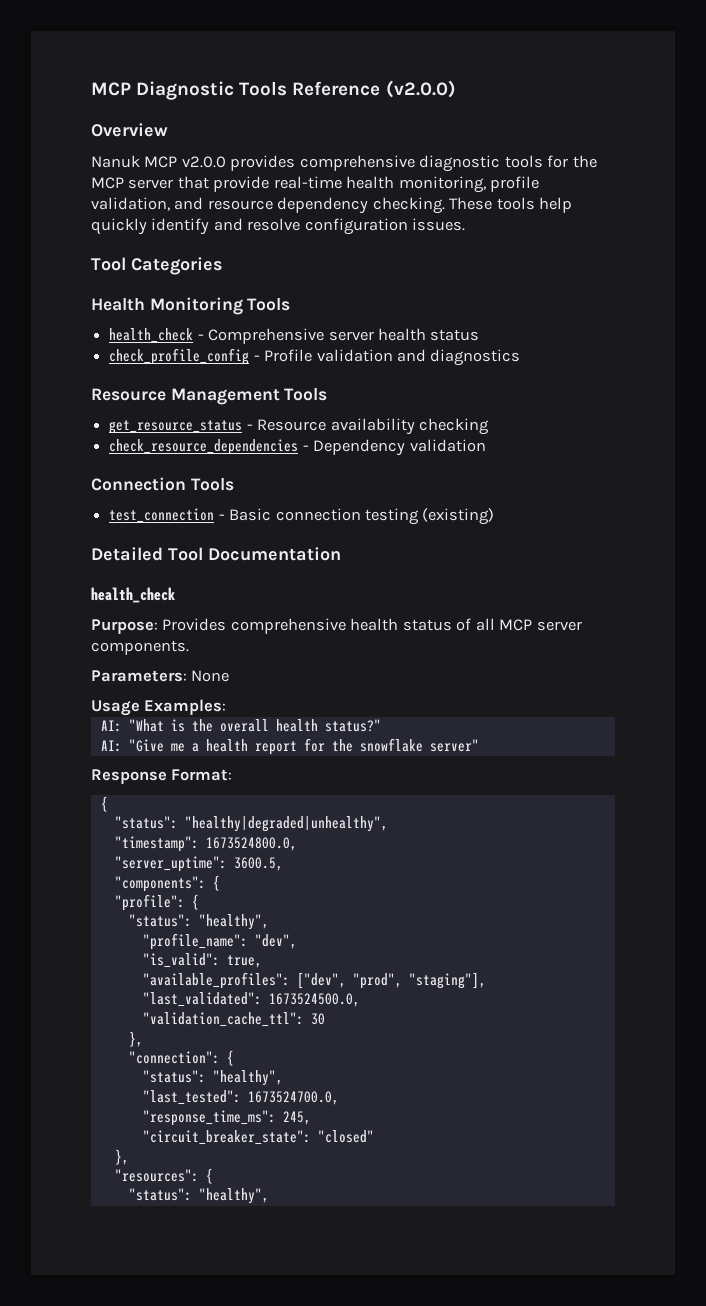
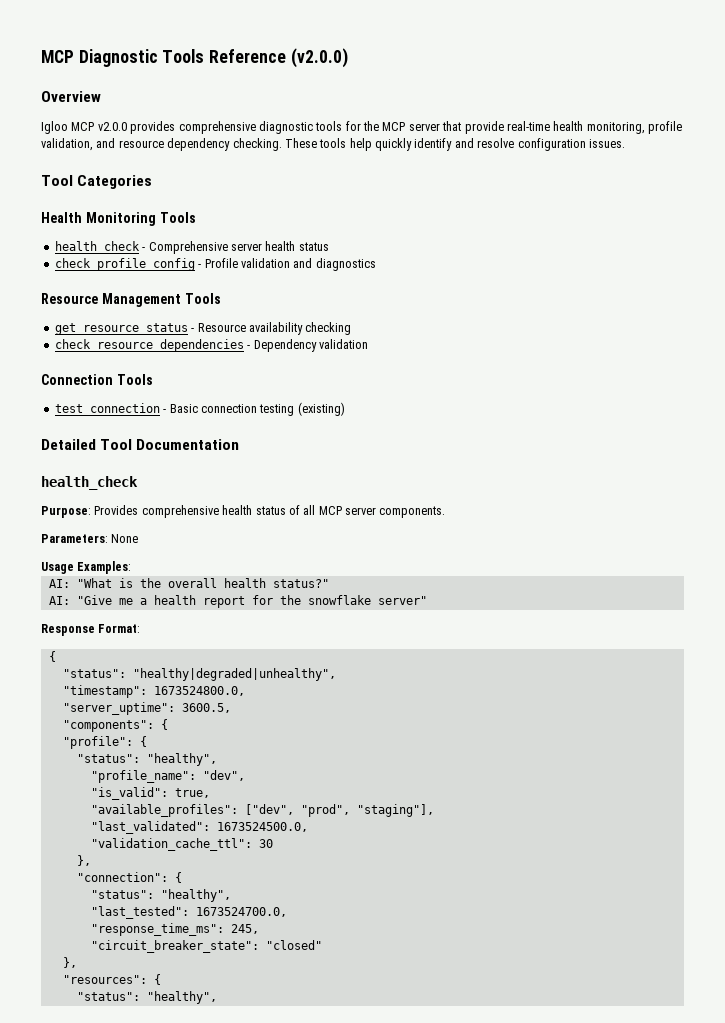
[91,155,140,168] Nanuk -> [41,121,68,134] Igloo

